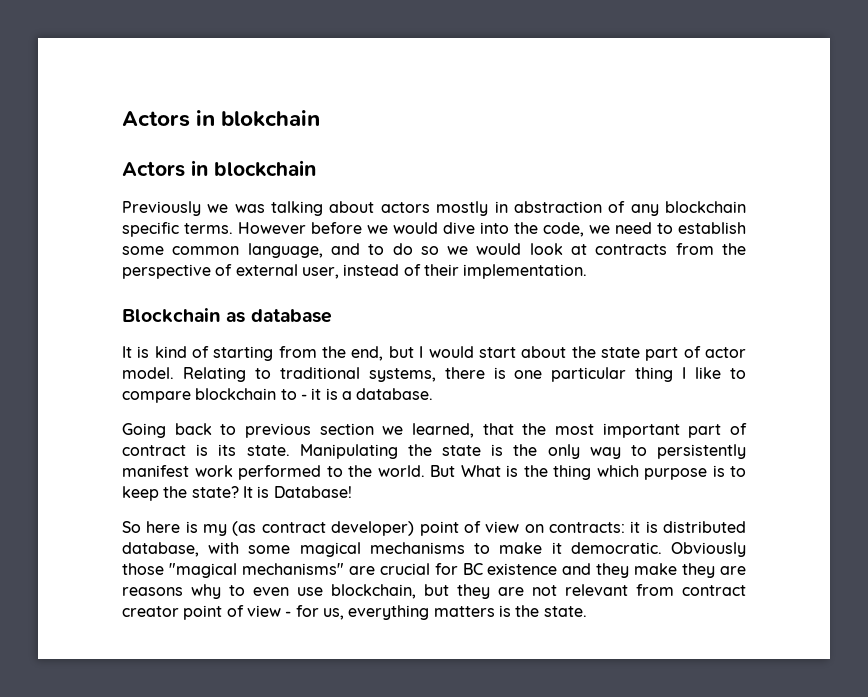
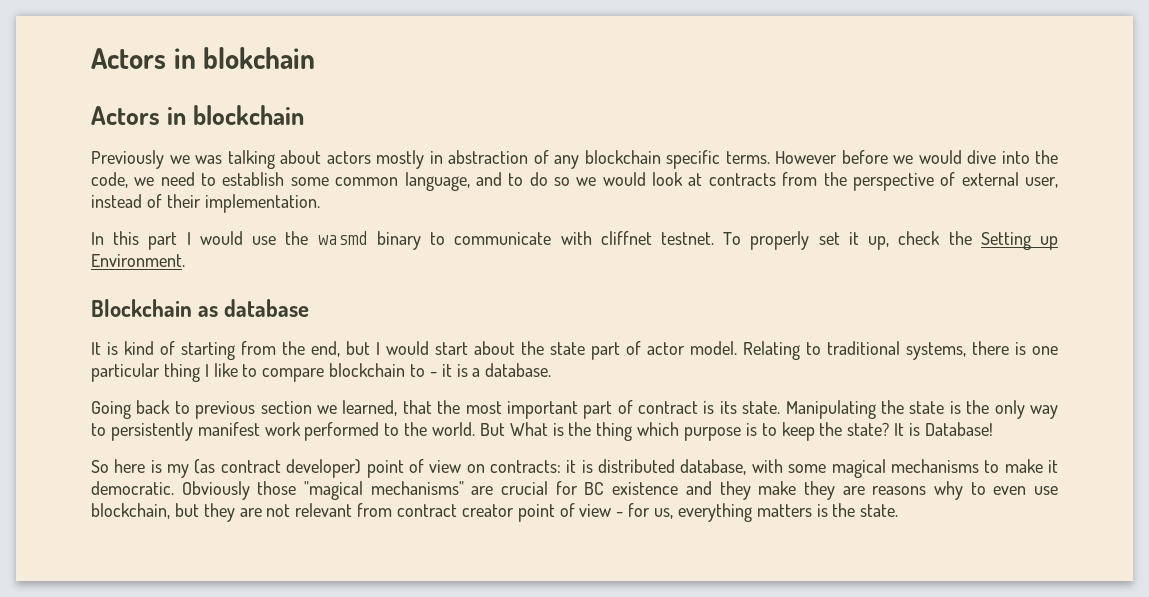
(588, 271) none -> [91,231,1059,250] [91,254,185,267] // In this part I would use the wasmd binary to communicate with cliffnet testnet. To properly set it up, check the Setting up Environment.

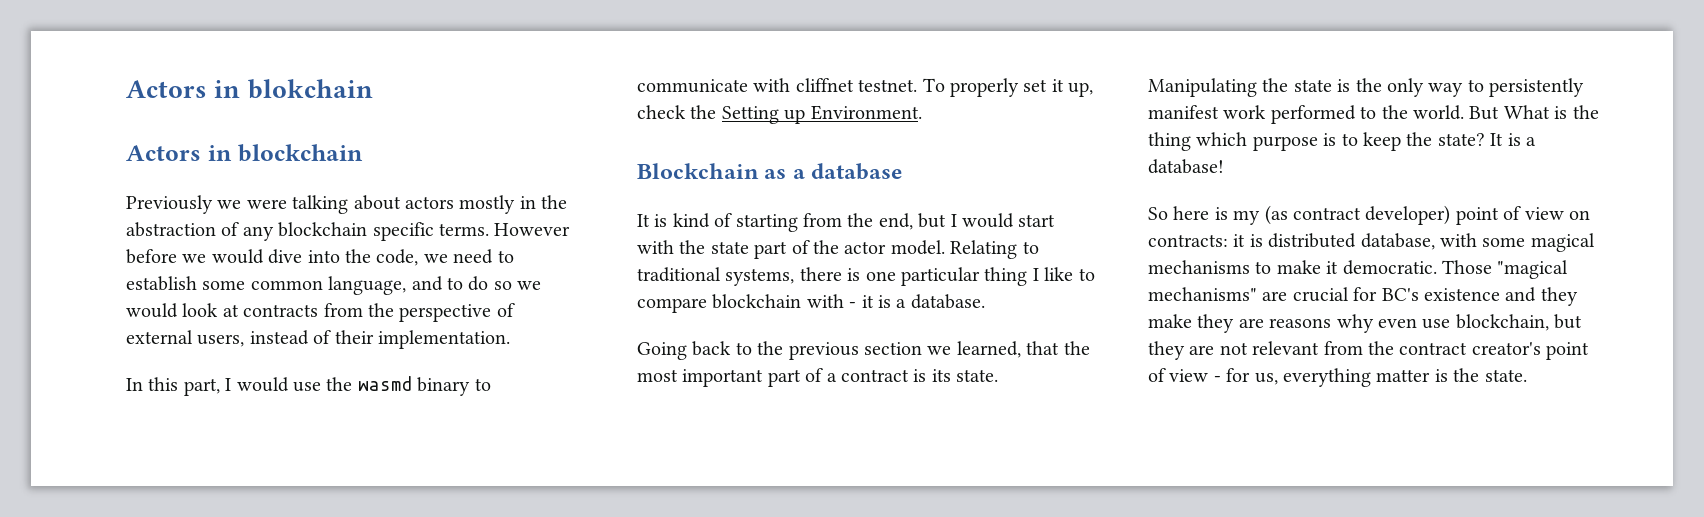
[195,155,222,164] was -> [246,199,287,209] were
(443, 157) none -> [541,195,568,209] the
[1025,177,1059,188] user, -> [197,334,245,347] users,
[148,232,178,250] part -> [183,378,220,396] part,
(219, 311) none -> [792,169,805,179] a
[474,341,515,355] about -> [637,240,674,254] with
(641, 348) none -> [813,240,839,254] the
[410,364,426,377] to -> [806,294,844,308] with
(190, 407) none -> [757,341,784,355] the
(633, 407) none -> [826,373,837,382] a
[924,422,993,436] Database! -> [1526,137,1536,146] [1148,159,1224,174] a database!
[181,481,297,500] Obviously those -> [1442,260,1492,274] Those
[584,482,605,495] BC -> [1381,288,1419,301] BC's
[970,482,986,495] to -> (1374, 323) none
[397,504,514,517] contract creator -> [1368,341,1541,355] the contract creator's
[756,504,812,517] matters -> [1376,369,1431,382] matter

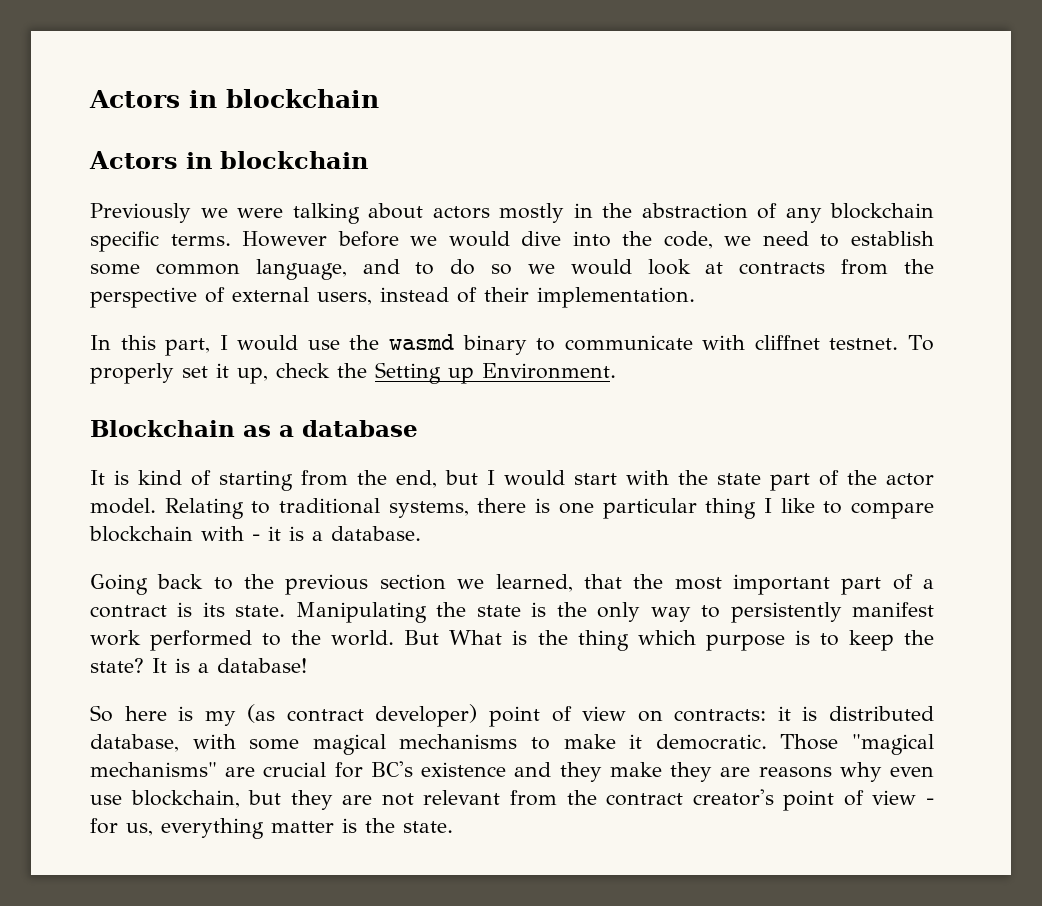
[126,79,373,99] Actors in blokchain -> [89,89,379,108] Actors in blockchain

